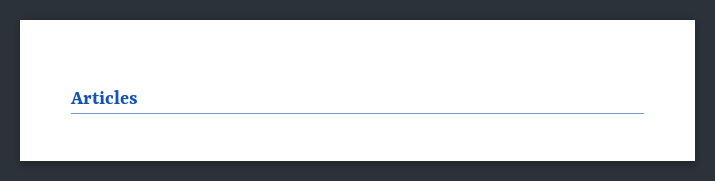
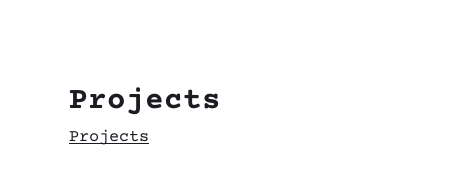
[70,90,138,104] Articles -> [69,87,221,115] [69,129,149,145] Projects // Projects

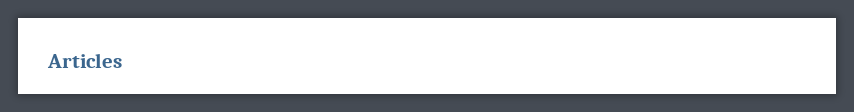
[69,87,221,115] [69,129,149,145] Projects // Projects -> [47,53,122,68] Articles

